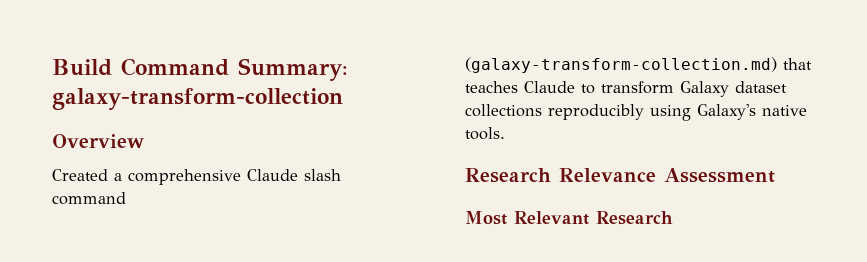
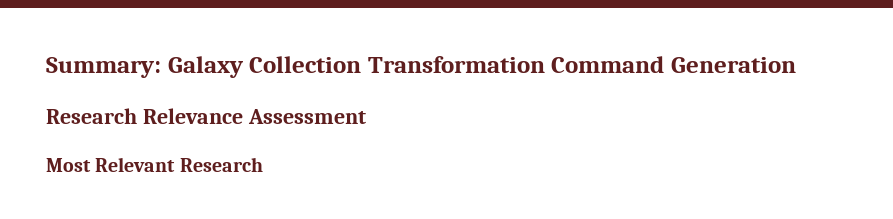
[52,58,348,81] [52,88,343,110] [52,134,144,148] [52,169,341,185] [52,192,126,205] [465,57,812,73] [465,81,787,97] [465,104,807,121] [465,127,505,140] Build Command Summary: galaxy-transform-collection // Overview // Created a comprehensive Claude slash command (galaxy-transform-collection.md) that teaches Claude to transform Galaxy dataset collections reproducibly using Galaxy's native tools. -> [46,56,797,78] Summary: Galaxy Collection Transformation Command Generation

